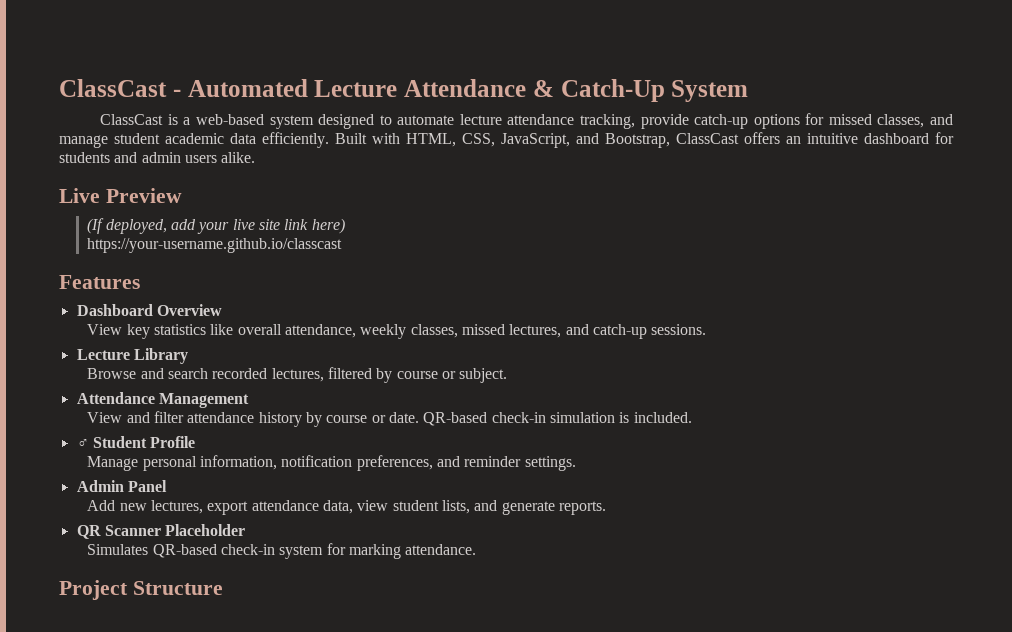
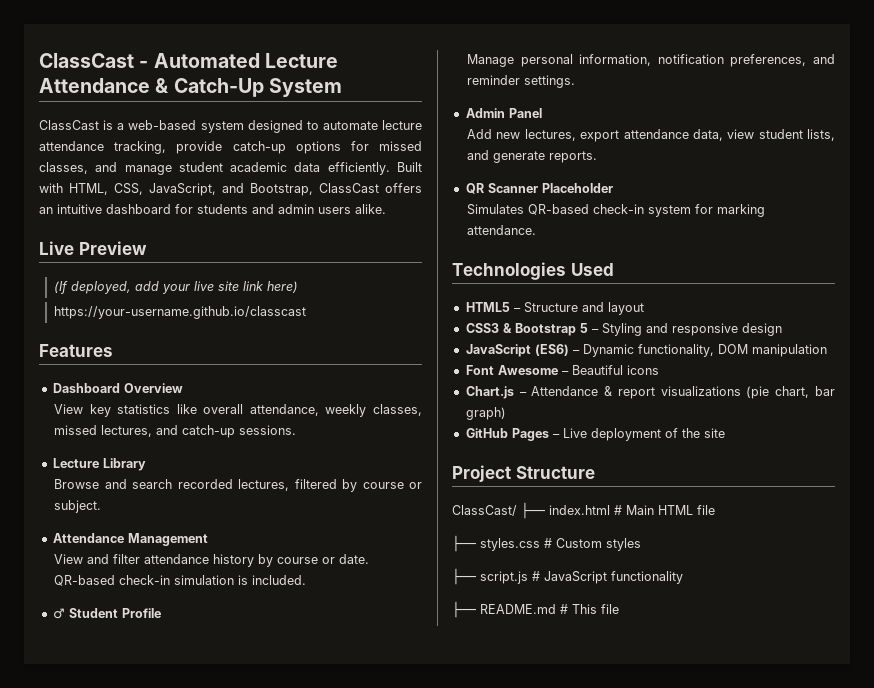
[59,580,223,600] Project Structure -> [452,262,614,280] [465,302,644,315] [465,323,782,336] [465,344,827,357] [465,365,659,375] [465,386,835,399] [465,407,506,420] [465,428,725,441] [452,465,595,482] [452,502,715,519] [452,535,641,552] [452,568,683,585] [452,601,619,618] Technologies Used // HTML5 – Structure and layout // CSS3 & Bootstrap 5 – Styling and responsive design // JavaScript (ES6) – Dynamic functionality, DOM manipulation // Font Awesome – Beautiful icons // Chart.js – Attendance & report visualizations (pie chart, bar graph) // GitHub Pages – Live deployment of the site // Project Structure // ClassCast/ ├── index.html # Main HTML file // ├── styles.css # Custom styles // ├── script.js # JavaScript functionality // ├── README.md # This file

